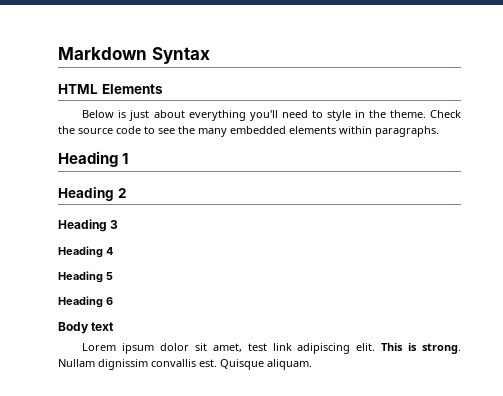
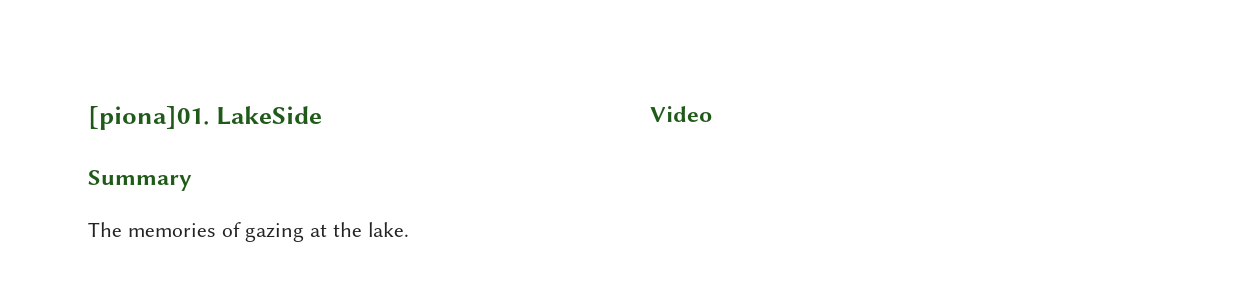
[58,47,210,64] [58,84,163,94] [82,110,461,121] [58,126,439,137] [58,151,129,167] [58,187,127,201] [58,219,119,232] [58,246,113,258] [58,271,113,283] [58,296,113,308] [58,322,115,334] [82,343,461,354] [58,359,312,370] Markdown Syntax // HTML Elements // Below is just about everything you'll need to style in the theme. Check the source code to see the many embedded elements within paragraphs. // Heading 1 // Heading 2 // Heading 3 // Heading 4 // Heading 5 // Heading 6 // Body text // Lorem ipsum dolor sit amet, test link adipiscing elit. This is strong. Nullam dignissim convallis est. Quisque aliquam. -> [88,106,323,130] [88,170,192,191] [88,222,409,242] [650,106,712,122] [piona]01. LakeSide // Summary // The memories of gazing at the lake. // Video

